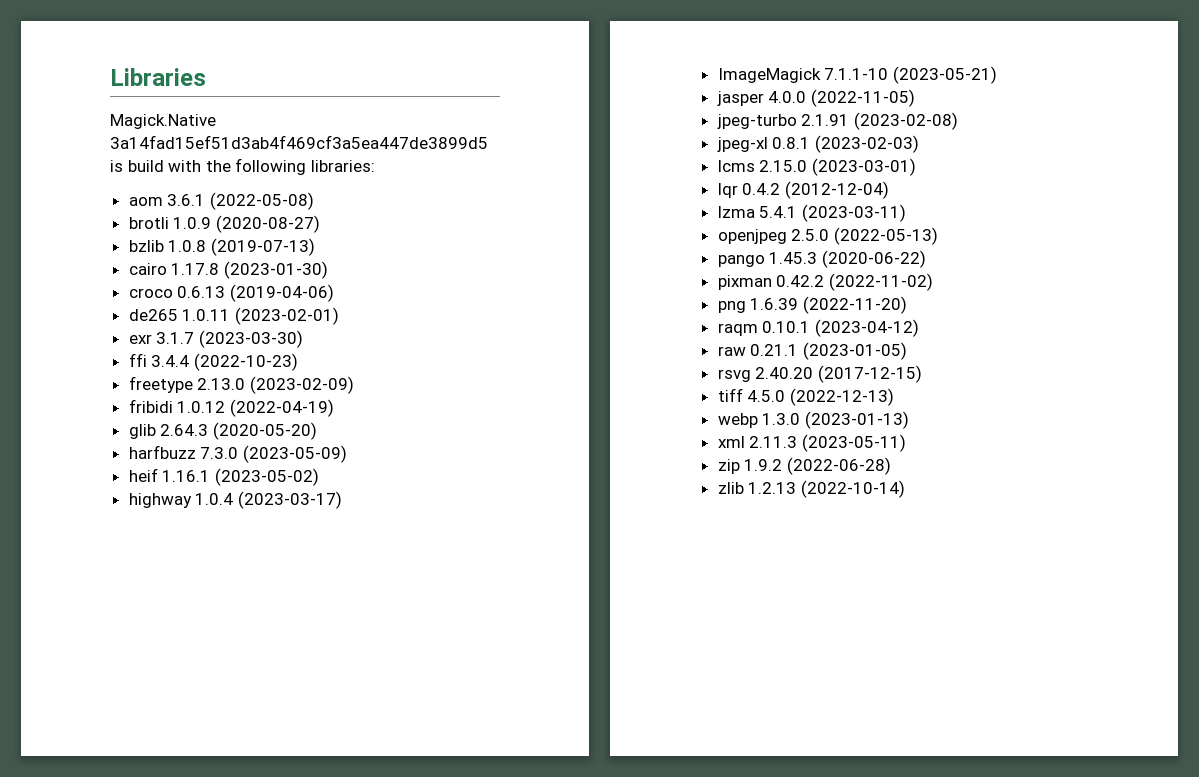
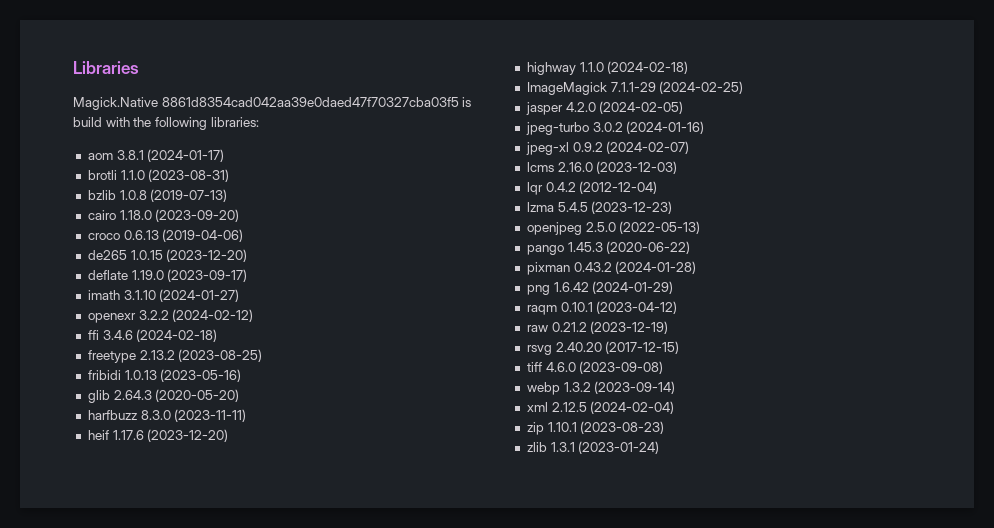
[110,135,488,149] 3a14fad15ef51d3ab4f469cf3a5ea447de3899d5 -> [161,97,459,107] 8861d8354cad042aa39e0daed47f70327cba03f5
[167,192,314,210] 3.6.1 (2022-05-08) -> [116,149,225,162] 3.8.1 (2024-01-17)
[173,215,320,233] 1.0.9 (2020-08-27) -> [120,169,230,182] 1.1.0 (2023-08-31)
[171,261,328,279] 1.17.8 (2023-01-30) -> [119,209,240,222] 1.18.0 (2023-09-20)
[182,307,339,325] [128,330,303,348] 1.0.11 (2023-02-01) // exr 3.1.7 (2023-03-30) -> [130,249,248,262] [87,269,248,282] [87,289,240,302] [87,309,254,323] 1.0.15 (2023-12-20) // deflate 1.19.0 (2023-09-17) // imath 3.1.10 (2024-01-27) // openexr 3.2.2 (2024-02-12)
[151,353,298,371] 3.4.4 (2022-10-23) -> [102,329,218,342] 3.4.6 (2024-02-18)
[197,376,354,394] 2.13.0 (2023-02-09) -> [139,349,263,362] 2.13.2 (2023-08-25)
[177,399,334,417] 1.0.12 (2022-04-19) -> [124,369,242,382] 1.0.13 (2023-05-16)
[200,445,347,463] 7.3.0 (2023-05-09) -> [140,409,247,422] 8.3.0 (2023-11-11)
[162,468,319,486] 1.16.1 (2023-05-02) -> [112,429,229,442] 1.17.6 (2023-12-20)
[195,491,342,509] 1.0.4 (2023-03-17) -> [579,61,689,74] 1.1.0 (2024-02-18)
[824,66,997,84] 7.1.1-10 (2023-05-21) -> [610,81,744,94] 7.1.1-29 (2024-02-25)
[768,89,915,107] 4.0.0 (2022-11-05) -> [565,101,684,114] 4.2.0 (2024-02-05)
[801,112,958,130] 2.1.91 (2023-02-08) -> [592,121,705,134] 3.0.2 (2024-01-16)
[772,135,919,153] 0.8.1 (2023-02-03) -> [572,141,690,154] 0.9.2 (2024-02-07)
[759,158,916,176] 2.15.0 (2023-03-01) -> [557,161,678,174] 2.16.0 (2023-12-03)
[759,204,906,222] 5.4.1 (2023-03-11) -> [557,201,673,214] 5.4.5 (2023-12-23)
[776,273,933,291] 0.42.2 (2022-11-02) -> [573,261,697,274] 0.43.2 (2024-01-28)
[750,296,907,314] 1.6.39 (2022-11-20) -> [553,281,674,294] 1.6.42 (2024-01-29)
[750,342,907,360] 0.21.1 (2023-01-05) -> [551,321,669,334] 0.21.2 (2023-12-19)
[747,388,894,406] 4.5.0 (2022-12-13) -> [545,361,664,374] 4.6.0 (2023-09-08)
[762,411,909,429] 1.3.0 (2023-01-13) -> [563,381,676,394] 1.3.2 (2023-09-14)
[749,434,906,452] 2.11.3 (2023-05-11) -> [551,401,675,414] 2.12.5 (2024-02-04)
[744,457,891,475] 1.9.2 (2022-06-28) -> [547,421,665,434] 1.10.1 (2023-08-23)
[748,480,905,498] 1.2.13 (2022-10-14) -> [550,441,660,454] 1.3.1 (2023-01-24)

